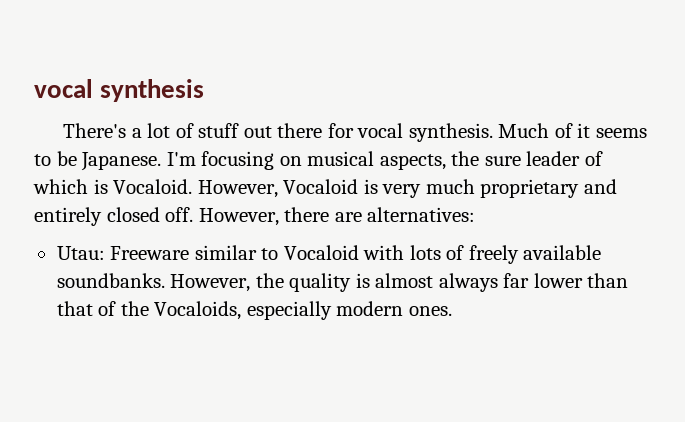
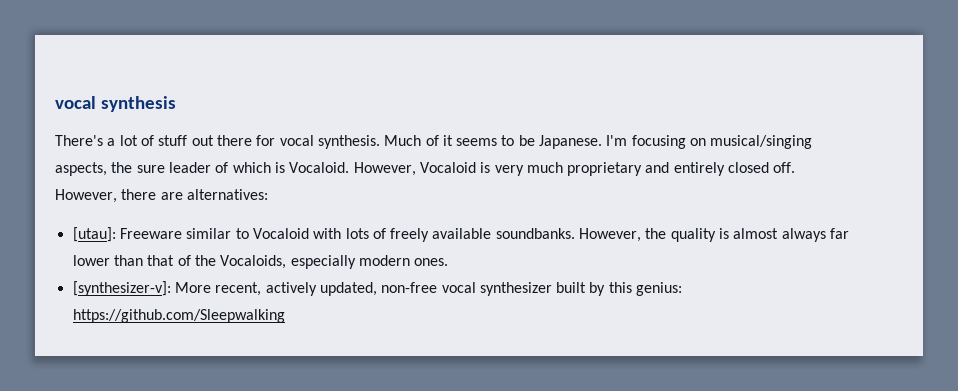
[307,151,375,166] musical -> [710,135,813,149] musical/singing
[56,246,105,260] Utau: -> [72,227,116,242] [utau]:
(452, 311) none -> [72,281,683,296] [72,309,285,323] // [synthesizer-v]: More recent, actively updated, non-free vocal synthesizer built by this genius: https://github.com/Sleepwalking

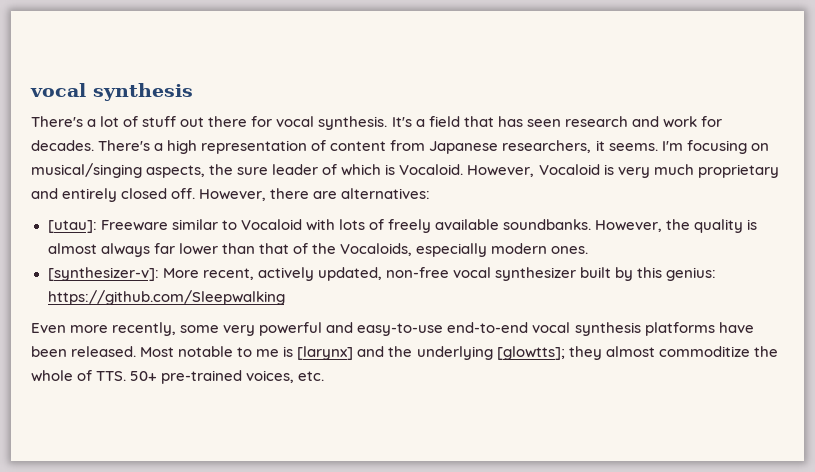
[384,135,603,149] Much of it seems to be Japanese. -> [391,116,722,128] [31,140,658,154] It's a field that has seen research and work for decades. There's a high representation of content from Japanese researchers, it seems.
(285, 316) none -> [31,322,754,336] [31,346,778,360] [31,370,325,384] // Even more recently, some very powerful and easy-to-use end-to-end vocal synthesis platforms have been released. Most notable to me is [larynx] and the underlying [glowtts]; they almost commoditize the whole of TTS. 50+ pre-trained voices, etc.

